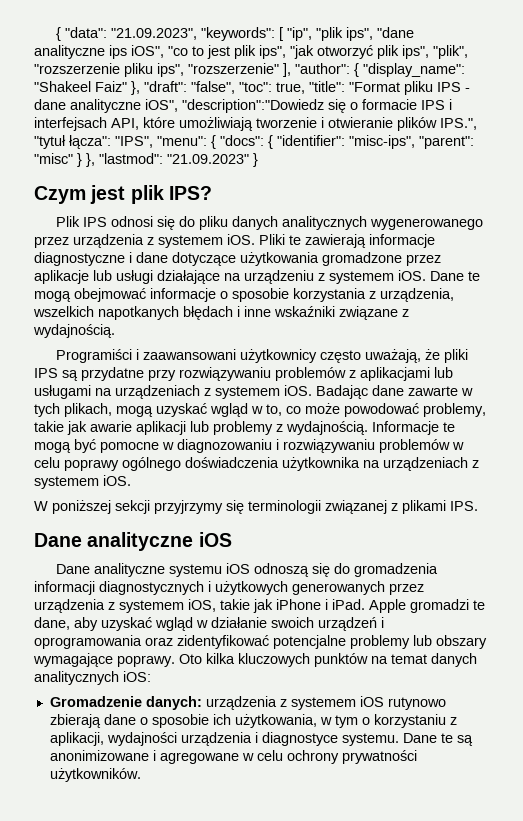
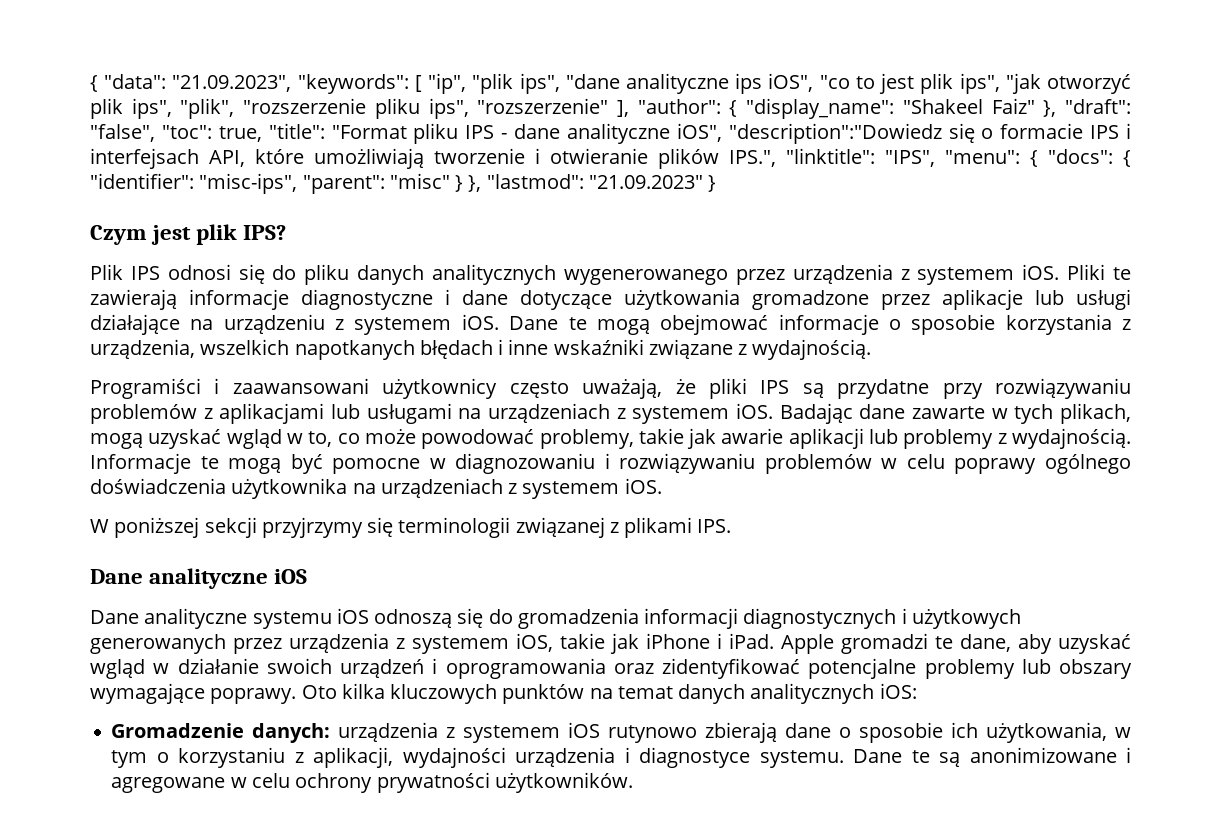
[34,135,111,149] "tytuł łącza": -> [786,148,876,164] "linktitle":

